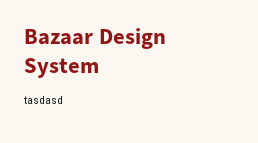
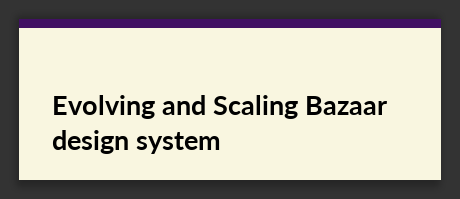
[24,28,167,49] [24,58,99,78] [24,96,63,104] Bazaar Design System // tasdasd -> [52,95,388,119] [52,130,222,154] Evolving and Scaling Bazaar design system

